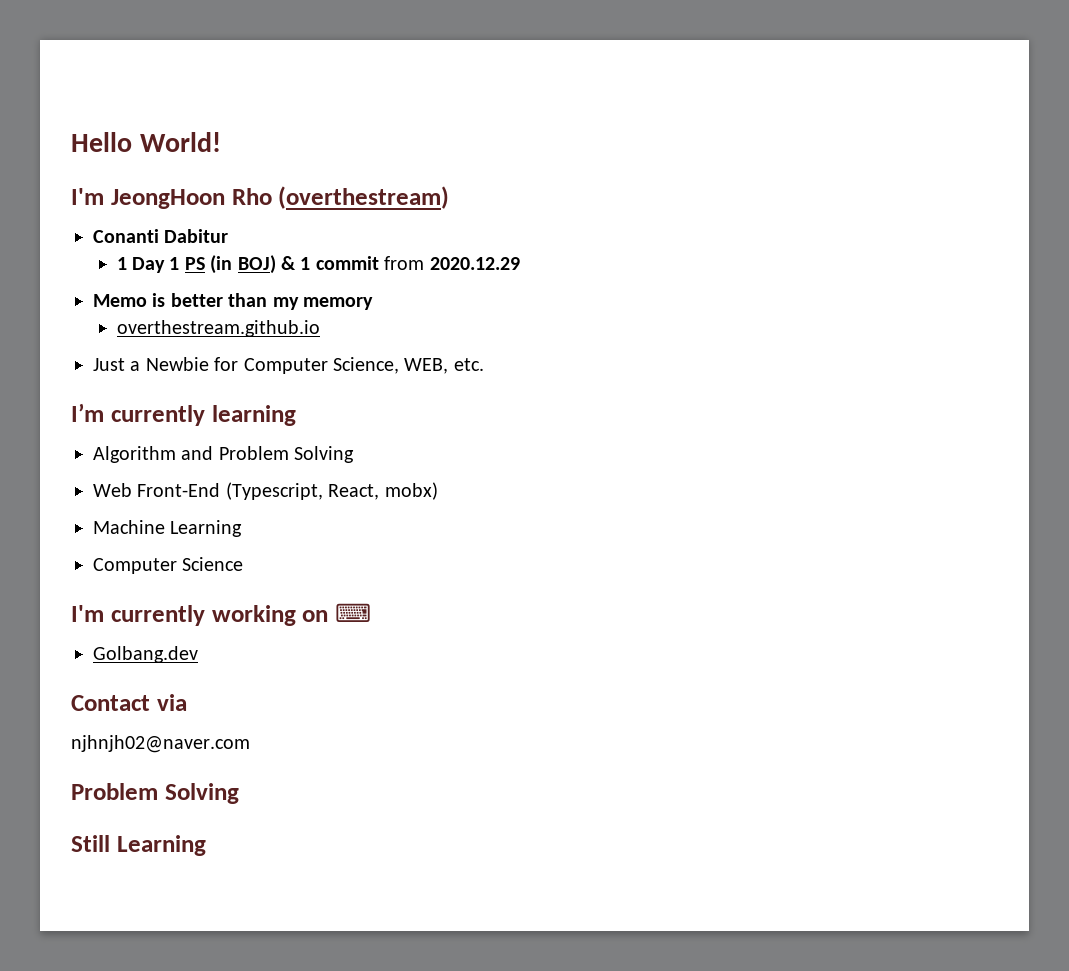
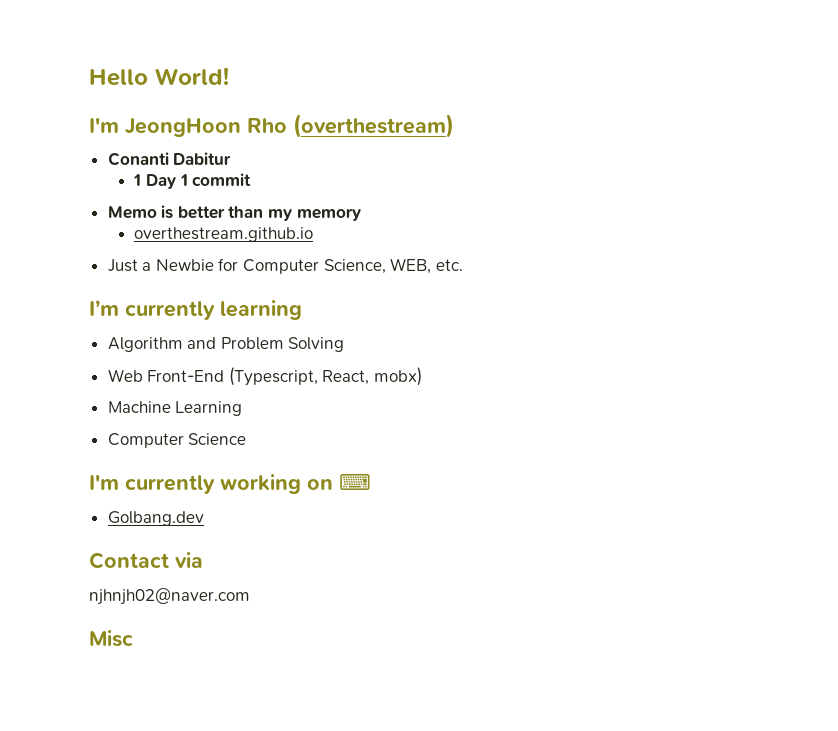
[184,255,311,274] PS (in BOJ) & 1 -> (188, 180) none
[384,256,520,270] from 2020.12.29 -> (252, 179) none
[71,783,239,804] [71,835,206,856] Problem Solving // Still Learning -> [89,630,133,647] Misc

